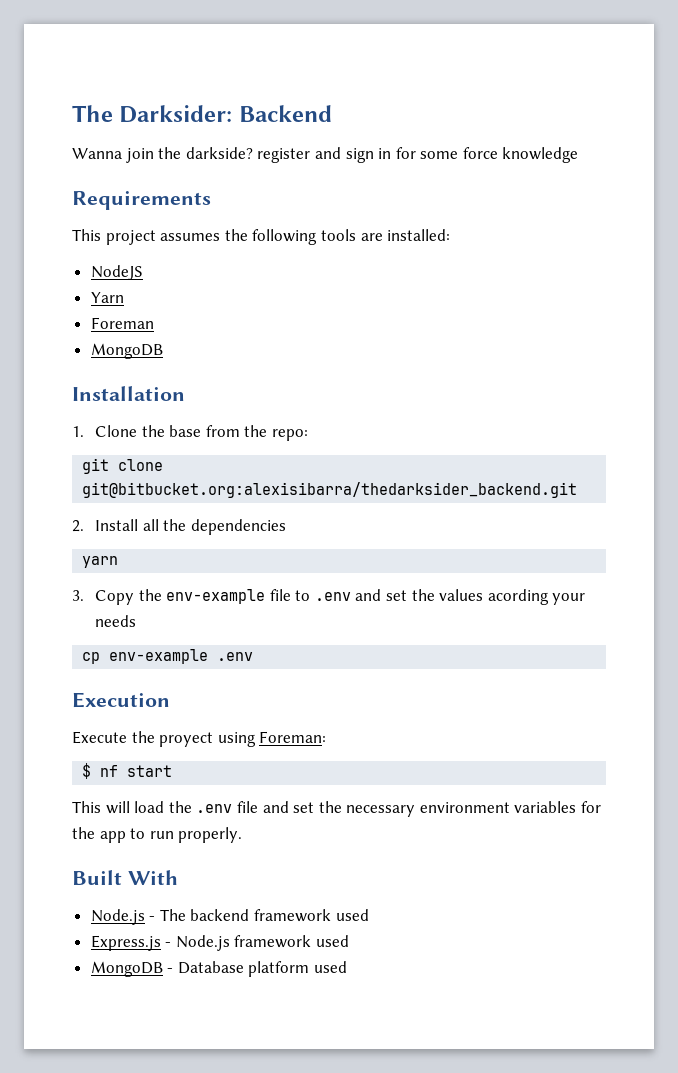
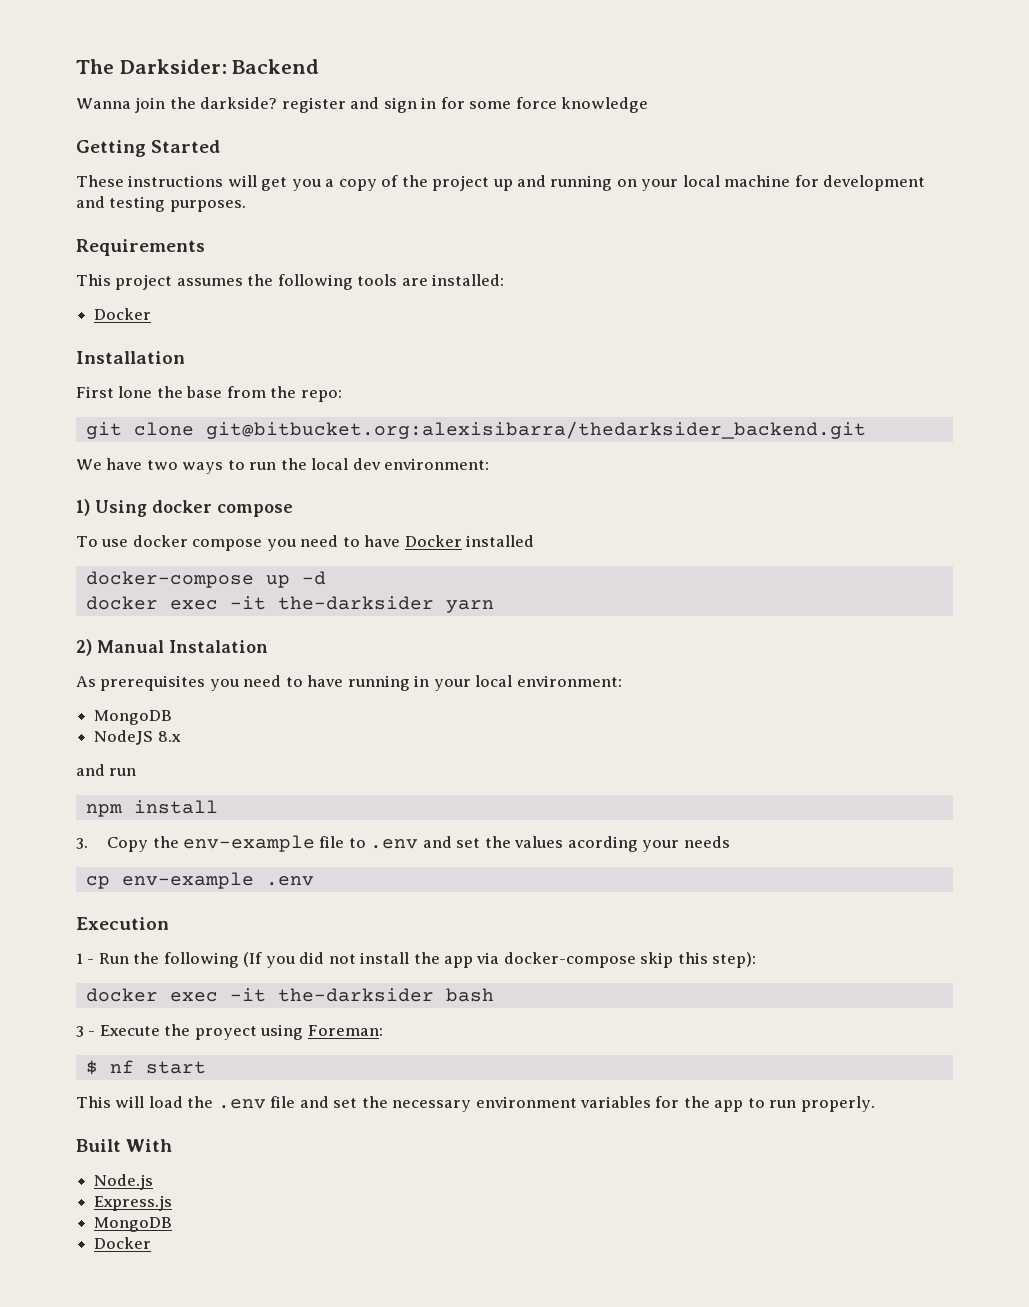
(579, 155) none -> [76,140,221,157] [76,175,926,191] [76,196,246,212] // Getting Started // These instructions will get you a copy of the project up and running on your local machine for development and testing purposes.
[90,265,143,280] [90,292,124,303] [90,317,154,329] [90,343,163,359] NodeJS // Yarn // Foreman // MongoDB -> [94,308,152,320] Docker
[72,425,137,437] 1. Clone -> [76,386,153,398] First lone
[72,519,286,535] [82,556,119,568] 2. Install all the dependencies // yarn -> [76,458,490,474] [76,499,293,517] [76,535,535,551] [85,571,326,588] [85,596,494,613] [76,639,268,656] [76,675,622,691] [94,710,173,725] [94,730,181,745] [76,764,137,776] [85,800,218,817] We have two ways to run the local dev environment: // 1) Using docker compose // To use docker compose you need to have Docker installed // docker-compose up -d // docker exec -it the-darksider yarn // 2) Manual Instalation // As prerequisites you need to have running in your local environment: // MongoDB // NodeJS 8.x // and run // npm install
(170, 700) none -> [76,952,757,968] [85,988,494,1002] [76,1026,96,1037] 1 - Run the following (If you did not install the app via docker-compose skip this step): // docker exec -it the-darksider bash // 3 -
[149,909,369,922] [90,935,350,951] [90,961,348,977] - The backend framework used // Express.js - Node.js framework used // MongoDB - Database platform used -> [94,1195,173,1211] [94,1217,173,1232] [94,1237,152,1249] // Express.js // MongoDB // Docker

